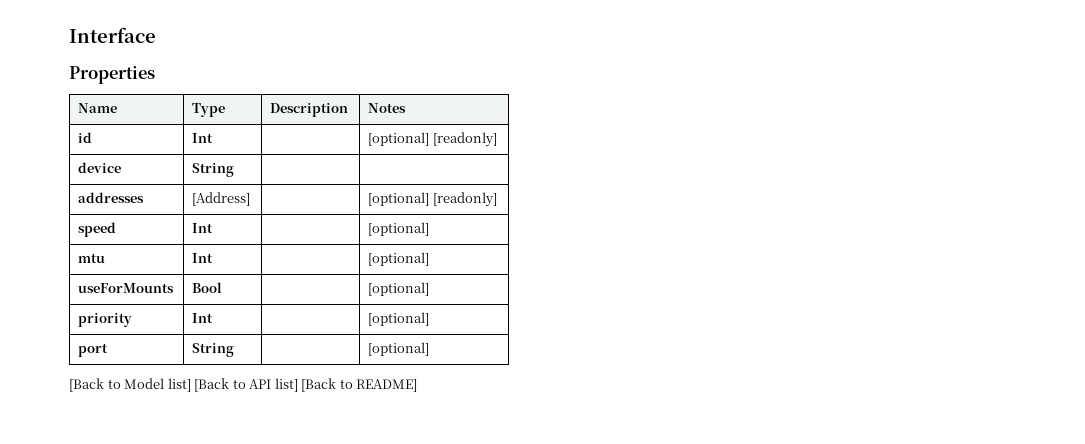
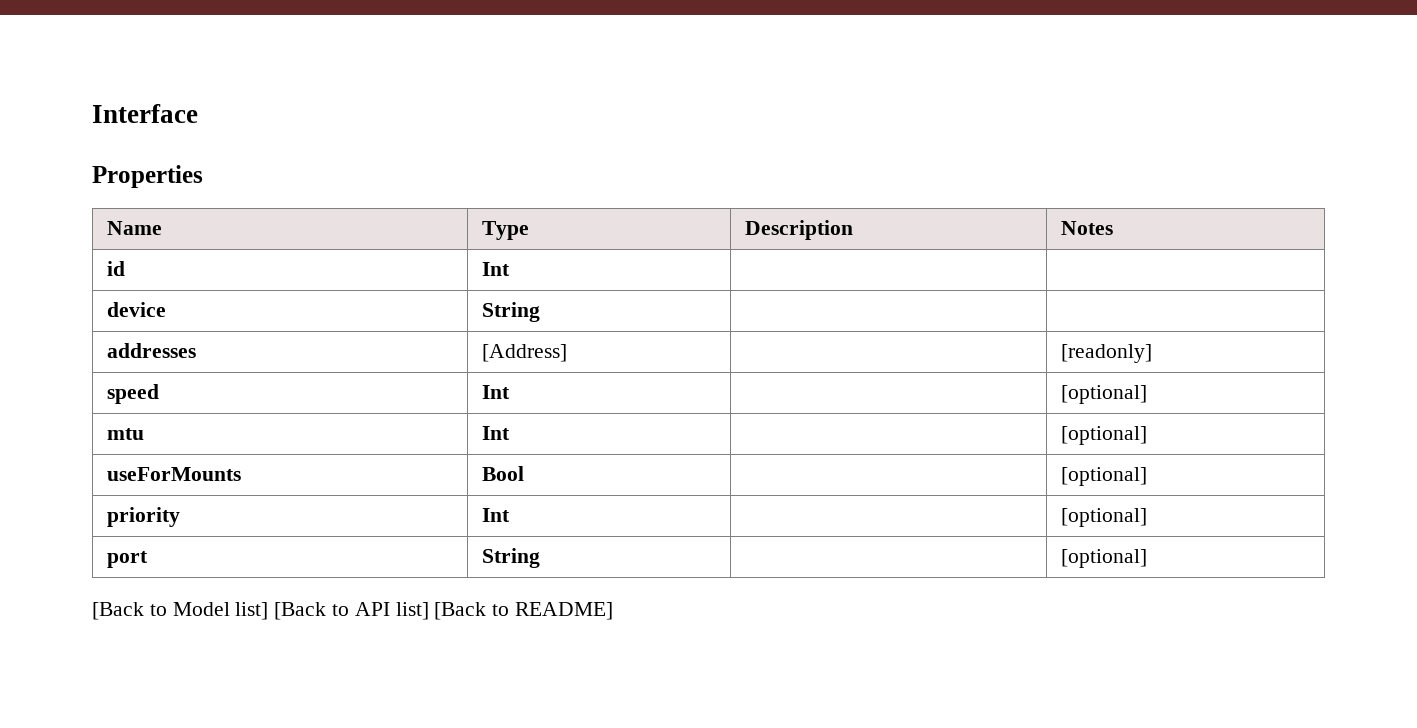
[368,132,497,147] [optional] [readonly] -> (510, 269) none
[368,192,430,206] [optional] -> (567, 353) none

